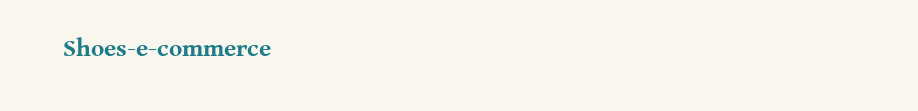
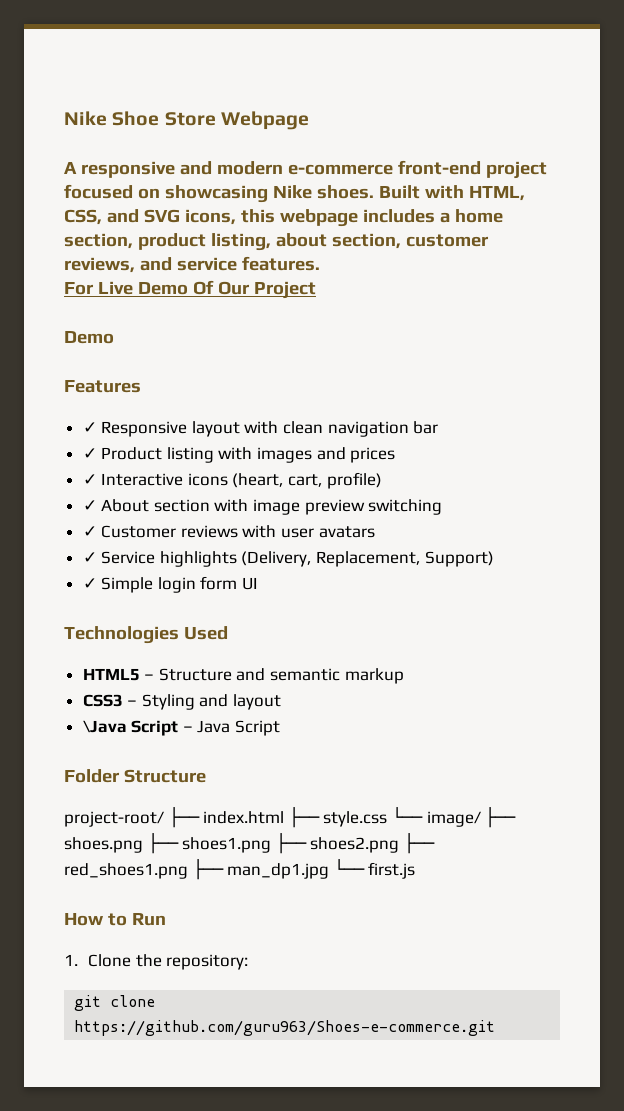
[63,37,271,56] Shoes-e-commerce -> [64,111,309,130] [64,160,547,179] [64,184,525,203] [64,209,503,227] [64,233,489,251] [64,256,320,273] [64,280,316,299] [64,331,114,344] [64,380,141,393] [82,421,439,437] [82,447,396,463] [82,472,382,489] [82,499,443,515] [82,525,375,538] [82,551,494,567] [82,576,259,593] [64,626,228,644] [82,668,404,684] [82,694,282,710] [82,720,281,736] [64,769,206,783] [64,807,517,828] [64,833,435,854] [64,859,416,880] [64,913,166,926] [64,954,249,970] [74,995,156,1011] [74,1020,496,1036] Nike Shoe Store Webpage // A responsive and modern e-commerce front-end project focused on showcasing Nike shoes. Built with HTML, CSS, and SVG icons, this webpage includes a home section, product listing, about section, customer reviews, and service features. // For Live Demo Of Our Project // Demo // Features // ✓ Responsive layout with clean navigation bar // ✓ Product listing with images and prices // ✓ Interactive icons (heart, cart, profile) // ✓ About section with image preview switching // ✓ Customer reviews with user avatars // ✓ Service highlights (Delivery, Replacement, Support) // ✓ Simple login form UI // Technologies Used // HTML5 – Structure and semantic markup // CSS3 – Styling and layout // \Java Script – Java Script // Folder Structure // project-root/ ├── index.html ├── style.css └── image/ ├── shoes.png ├── shoes1.png ├── shoes2.png ├── red_shoes1.png ├── man_dp1.jpg └── first.js // How to Run // 1. Clone the repository: // git clone https://github.com/guru963/Shoes-e-commerce.git

